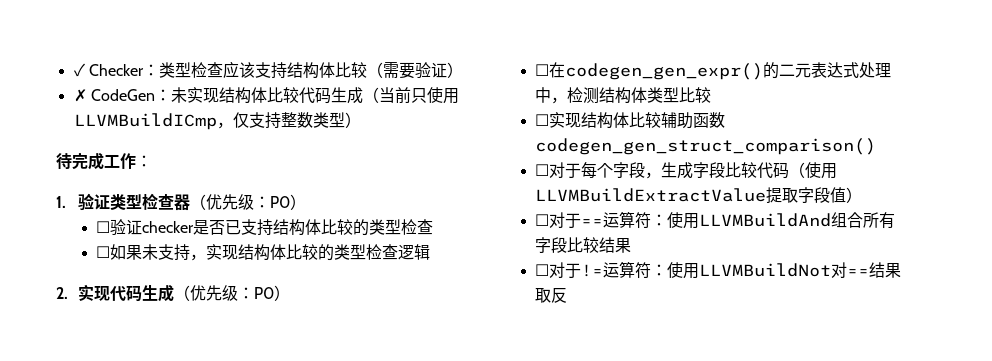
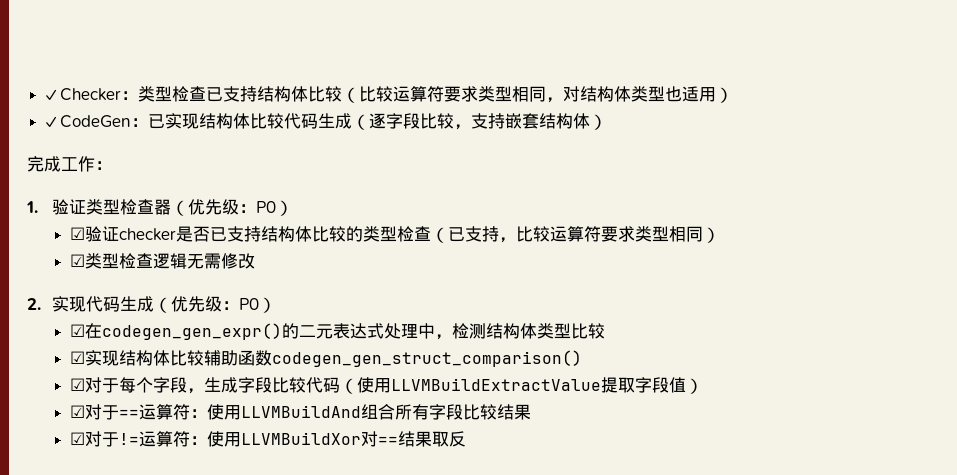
[222,61,255,78] 应该 -> [206,87,224,102] 已
[382,62,463,79] [73,87,187,103] 需要验证） // ✗ CodeGen：未 -> [359,86,734,103] [45,114,166,129] 比较运算符要求类型相同，对结构体类型也适用） // ✓ CodeGen：已
[378,87,459,104] [73,112,361,130] [56,153,72,169] 当前只使用LLVMBuildICmp，仅支持整数类型） // 待 -> [369,113,608,130] 逐字段比较，支持嵌套结构体） //
[95,221,110,233] ☐ -> [70,227,86,240] ☑
[95,244,334,261] // ☐如果未支持，实现结构体比较的 -> [431,226,721,243] [70,254,86,267] （已支持，比较运算符要求类型相同） // ☑
(430, 252) none -> [187,253,256,269] 无需修改
[534,64,549,76] ☐ -> [70,324,86,337] ☑
[534,114,549,126] ☐ -> [70,351,86,364] ☑
[534,164,549,176] ☐ -> [70,378,86,391] ☑
[534,214,549,226] ☐ -> [70,405,86,418] ☑
[534,264,549,276] ☐ -> [70,432,86,445] ☑
[698,263,831,277] LLVMBuildNot -> [241,432,362,445] LLVMBuildXor

